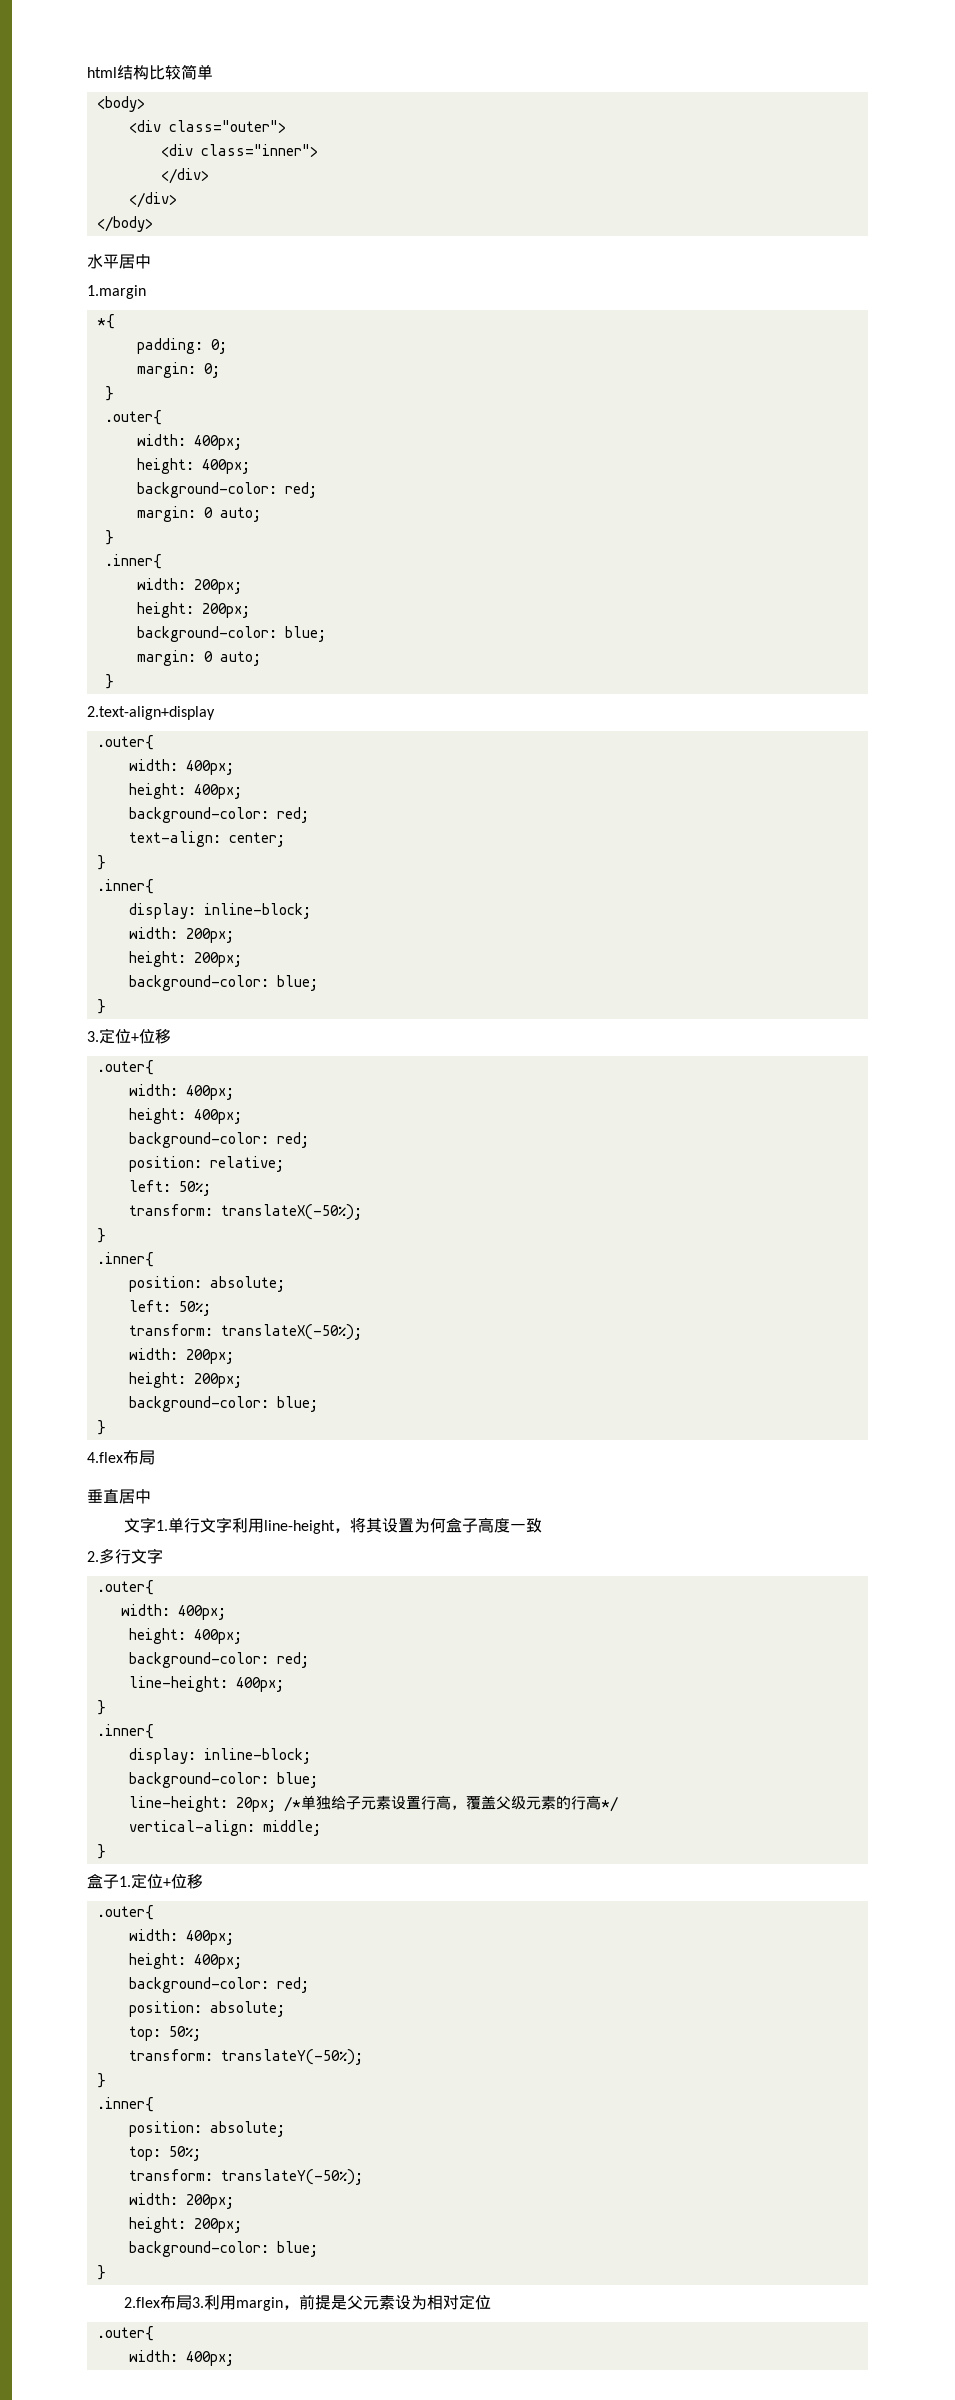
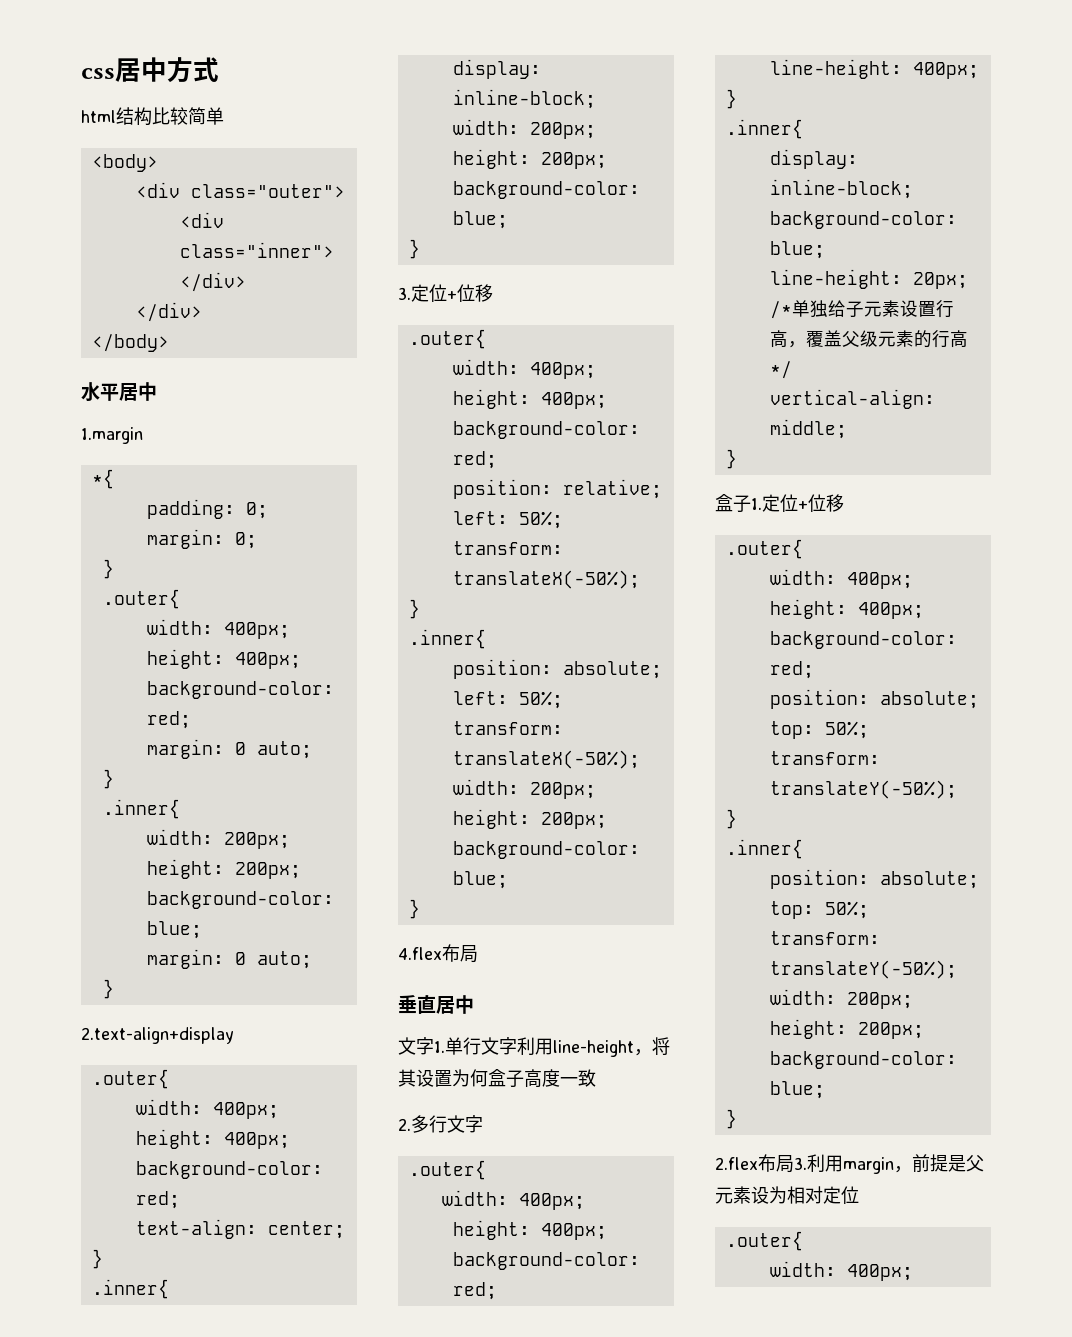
(87, 72) none -> [81,57,219,83] css居中方式 //

